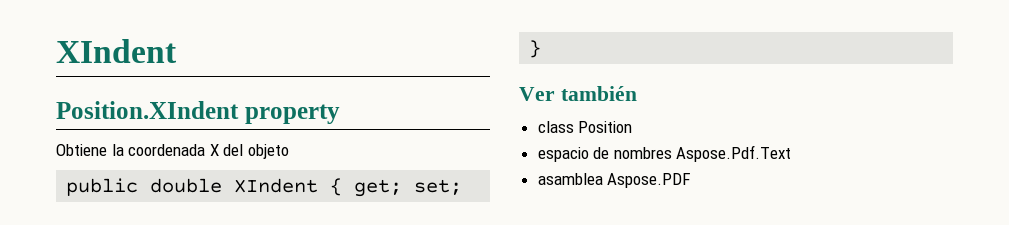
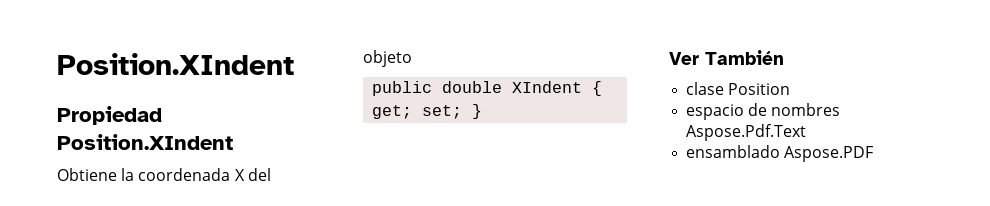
[56,39,177,63] [56,101,340,124] XIndent // Position.XIndent property -> [57,53,294,75] [57,106,162,125] [57,134,233,150] Position.XIndent // Propiedad Position.XIndent
[560,86,637,101] [537,121,574,133] también // class -> [705,50,784,65] [686,82,725,95] También // clase
[537,173,603,185] asamblea -> [686,145,781,158] ensamblado

